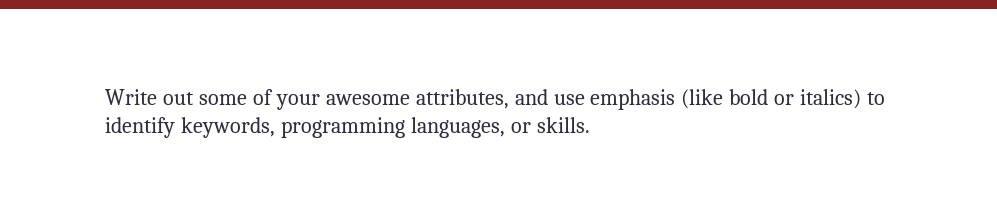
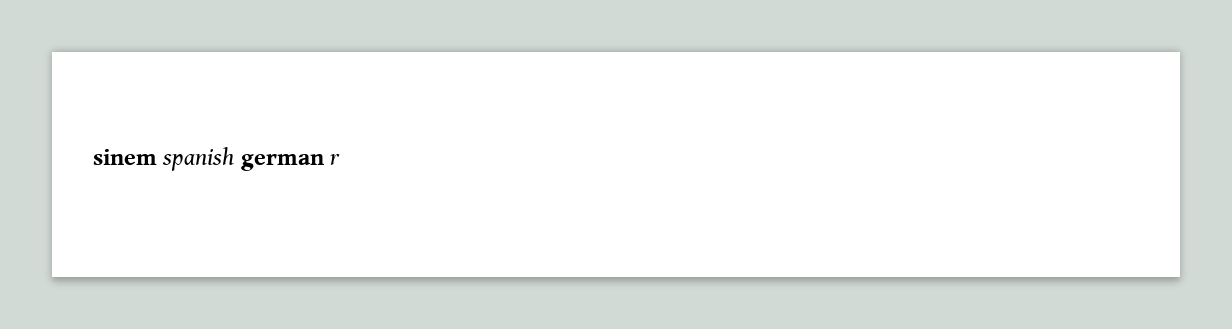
[105,89,886,110] [105,117,590,138] Write out some of your awesome attributes, and use emphasis (like bold or italics) to identify keywords, programming languages, or skills. -> [93,147,341,171] sinem spanish german r

